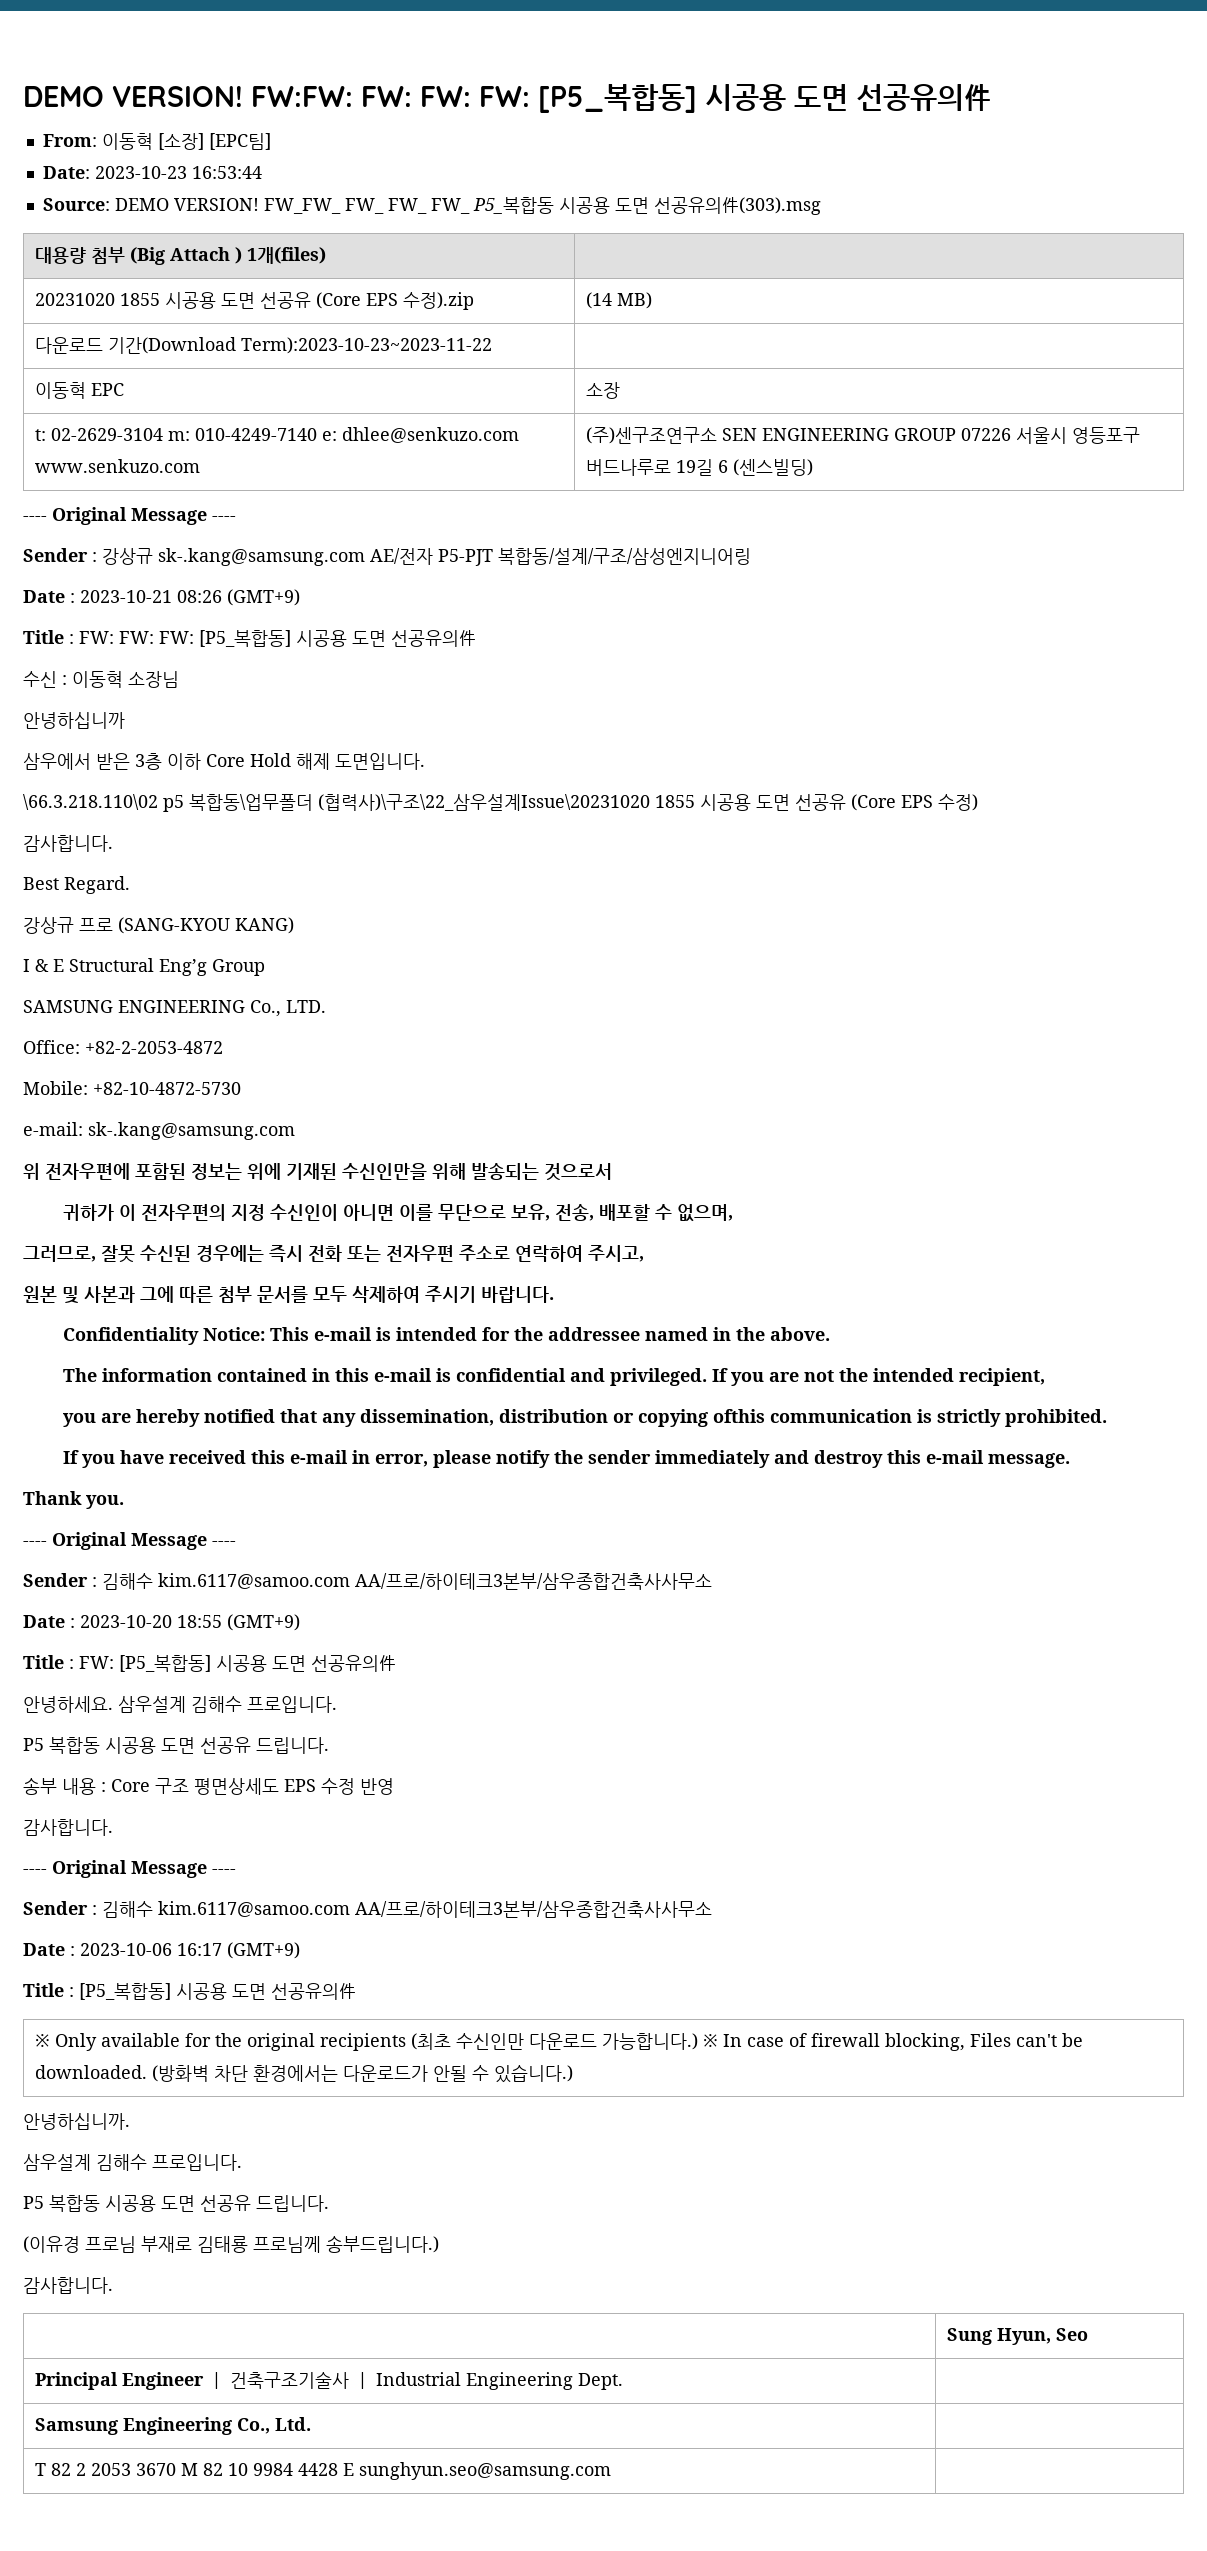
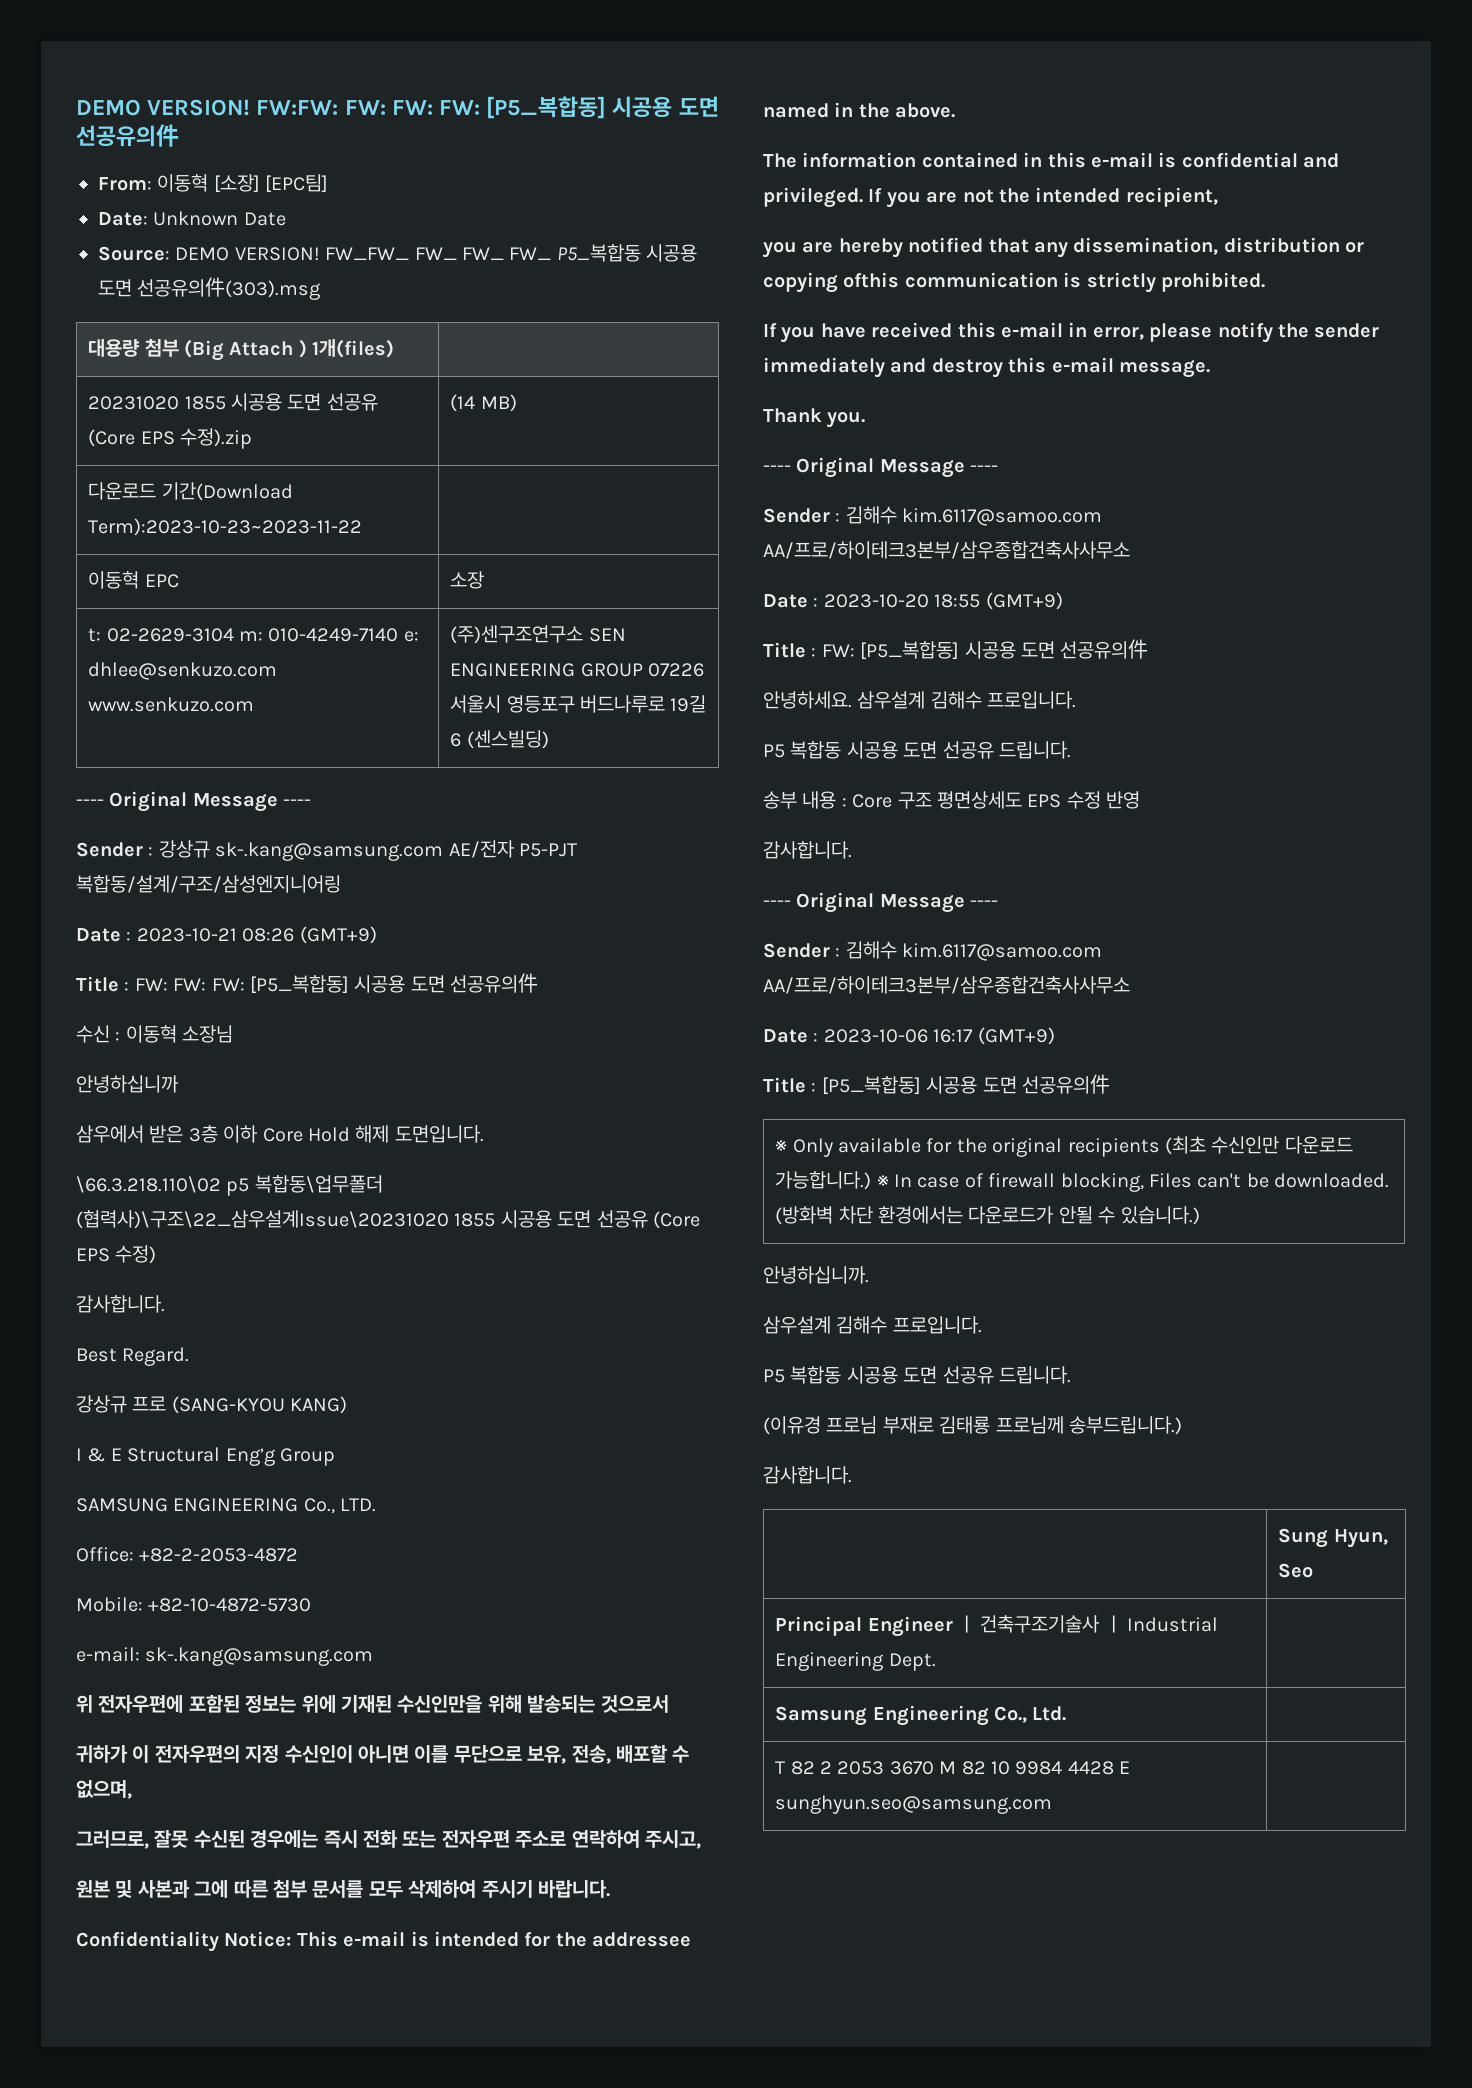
[94,166,262,179] 2023-10-23 16:53:44 -> [153,211,286,226] Unknown Date

